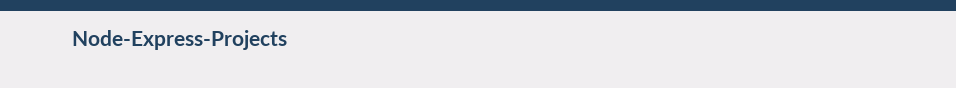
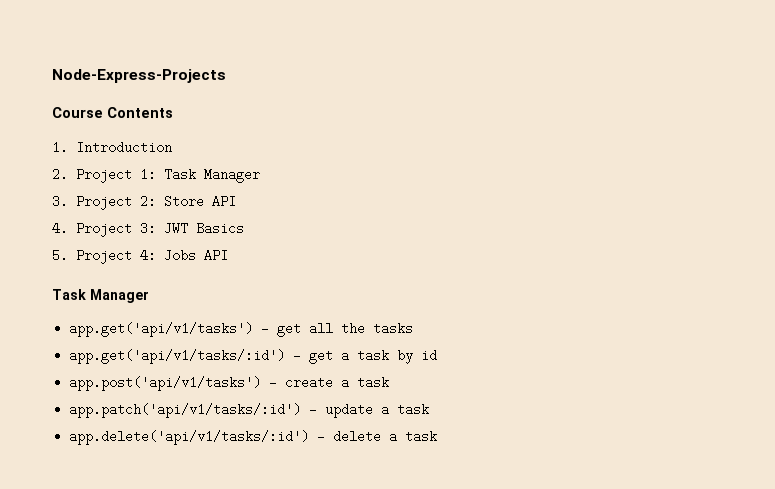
(287, 40) none -> [52,107,173,118] [52,141,172,154] [52,168,260,183] [52,195,236,210] [52,222,244,237] [52,249,228,264] [52,289,149,303] [69,322,414,337] [69,349,438,364] [69,376,390,391] [69,403,430,418] [69,430,438,445] // Course Contents // 1. Introduction // 2. Project 1: Task Manager // 3. Project 2: Store API // 4. Project 3: JWT Basics // 5. Project 4: Jobs API // Task Manager // app.get('api/v1/tasks') - get all the tasks // app.get('api/v1/tasks/:id') - get a task by id // app.post('api/v1/tasks') - create a task // app.patch('api/v1/tasks/:id') - update a task // app.delete('api/v1/tasks/:id') - delete a task

